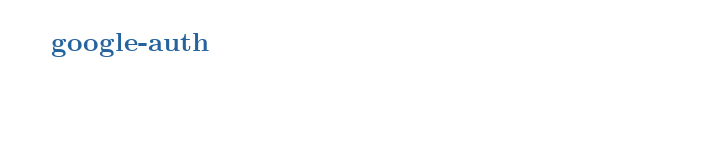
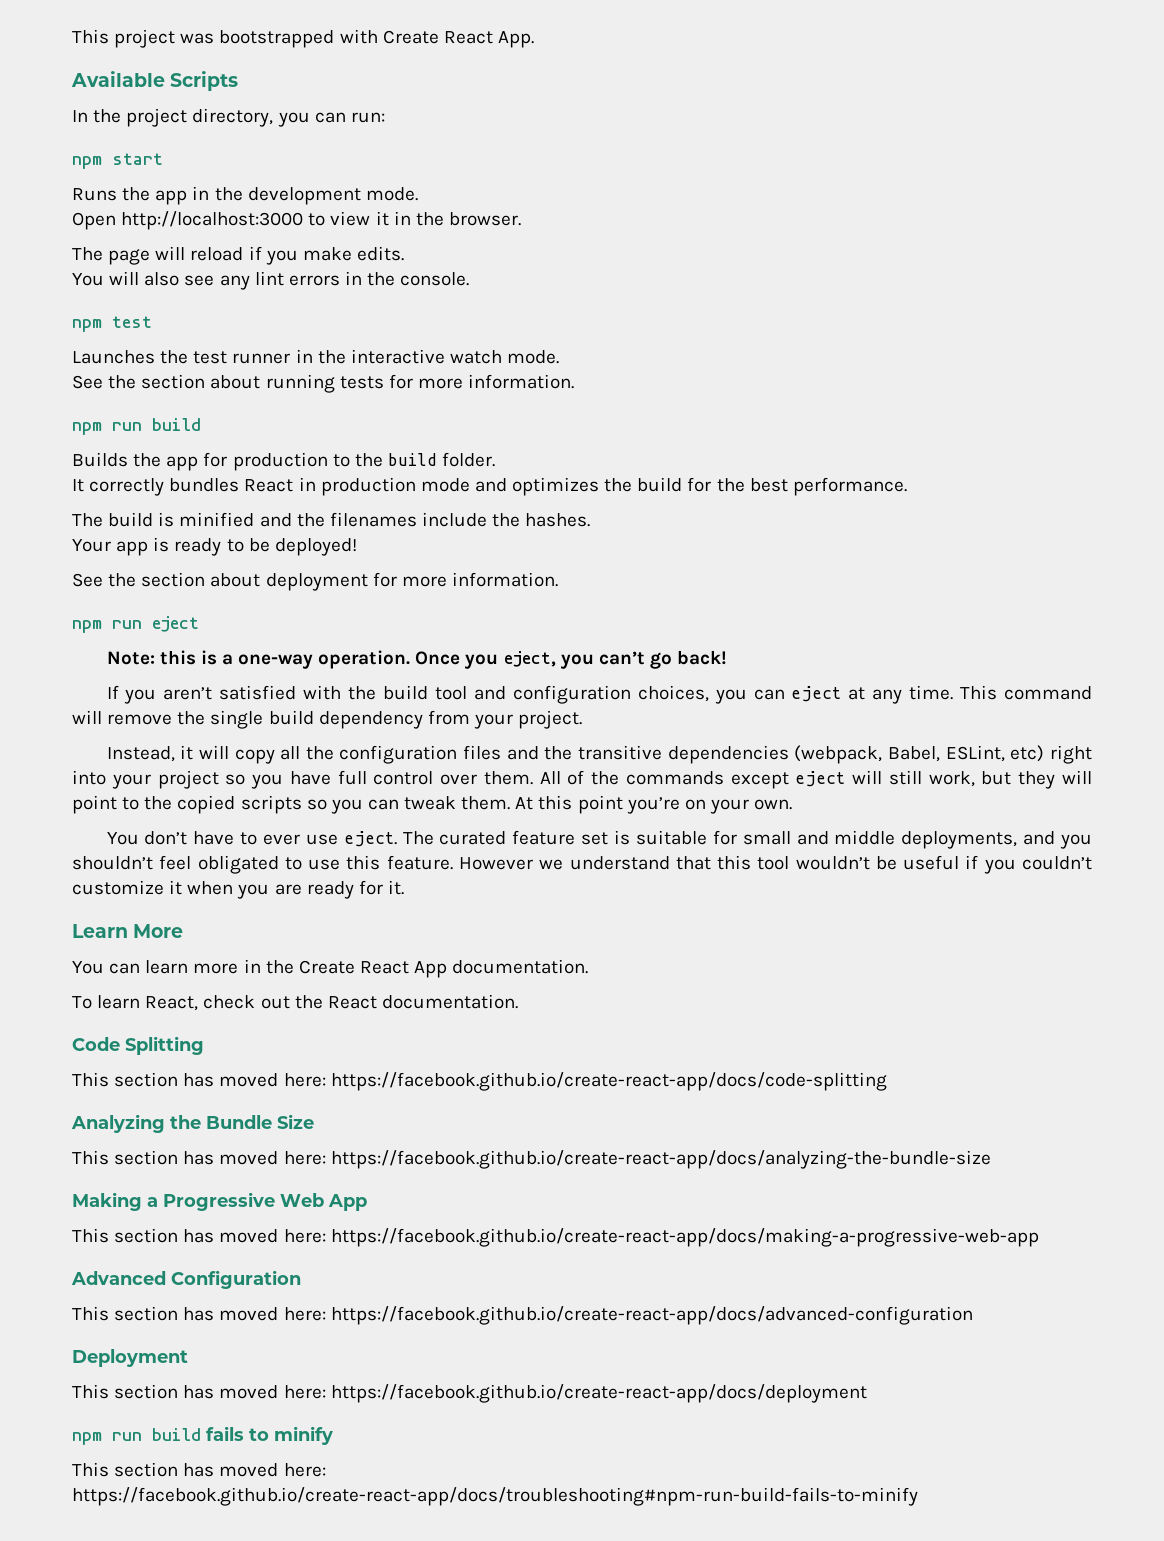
[51,33,209,57] google-auth -> [72,29,534,48] [71,71,239,91] [72,108,385,127] [72,153,163,169] [72,186,418,205] [72,211,521,230] [72,246,404,265] [72,271,470,290] [72,316,152,332] [72,349,560,364] [72,374,575,393] [72,418,201,435] [72,452,496,471] [72,477,907,496] [72,512,591,527] [72,537,357,556] [72,572,558,591] [72,616,199,633] [106,650,728,669] [106,685,1092,704] [72,710,583,729] [106,745,1092,764] [72,770,1093,789] [72,795,793,814] [106,830,1093,849] [72,855,1093,874] [72,880,404,899] [72,924,184,938] [72,959,589,978] [72,994,518,1011] [72,1036,204,1055] [72,1072,887,1091] [71,1114,314,1133] [72,1150,991,1169] [72,1192,367,1211] [72,1228,1039,1247] [71,1270,301,1289] [72,1306,973,1325] [72,1349,188,1367] [72,1384,867,1403] [72,1426,333,1445] [72,1462,326,1477] [72,1487,918,1506] This project was bootstrapped with Create React App. // Available Scripts // In the project directory, you can run: // npm start // Runs the app in the development mode. // Open http://localhost:3000 to view it in the browser. // The page will reload if you make edits. // You will also see any lint errors in the console. // npm test // Launches the test runner in the interactive watch mode. // See the section about running tests for more information. // npm run build // Builds the app for production to the build folder. // It correctly bundles React in production mode and optimizes the build for the best performance. // The build is minified and the filenames include the hashes. // Your app is ready to be deployed! // See the section about deployment for more information. // npm run eject // Note: this is a one-way operation. Once you eject, you can’t go back! // If you aren’t satisfied with the build tool and configuration choices, you can eject at any time. This command will remove the single build dependency from your project. // Instead, it will copy all the configuration files and the transitive dependencies (webpack, Babel, ESLint, etc) right into your project so you have full control over them. All of the commands except eject will still work, but they will point to the copied scripts so you can tweak them. At this point you’re on your own. // You don’t have to ever use eject. The curated feature set is suitable for small and middle deployments, and you shouldn’t feel obligated to use this feature. However we understand that this tool wouldn’t be useful if you couldn’t customize it when you are ready for it. // Learn More // You can learn more in the Create React App documentation. // To learn React, check out the React documentation. // Code Splitting // This section has moved here: https://facebook.github.io/create-react-app/docs/code-splitting // Analyzing the Bundle Size // This section has moved here: https://facebook.github.io/create-react-app/docs/analyzing-the-bundle-size // Making a Progressive Web App // This section has moved here: https://facebook.github.io/create-react-app/docs/making-a-progressive-web-app // Advanced Configuration // This section has moved here: https://facebook.github.io/create-react-app/docs/advanced-configuration // Deployment // This section has moved here: https://facebook.github.io/create-react-app/docs/deployment // npm run build fails to minify // This section has moved here: https://facebook.github.io/create-react-app/docs/troubleshooting#npm-run-build-fails-to-minify

